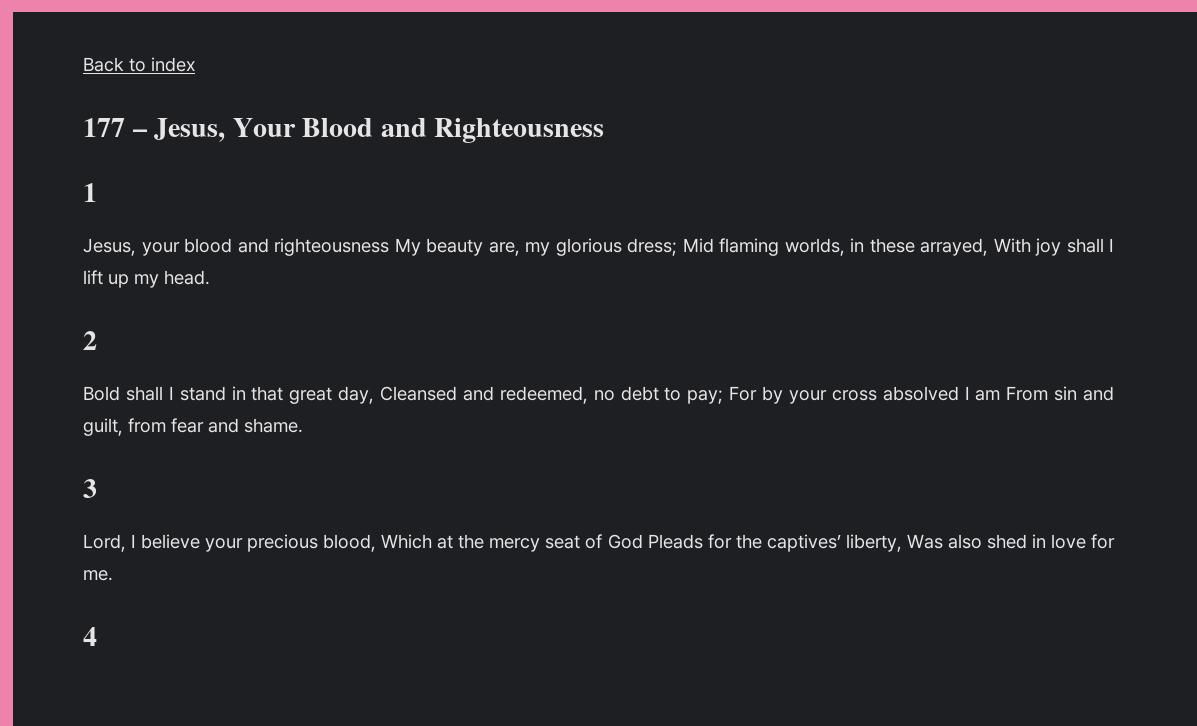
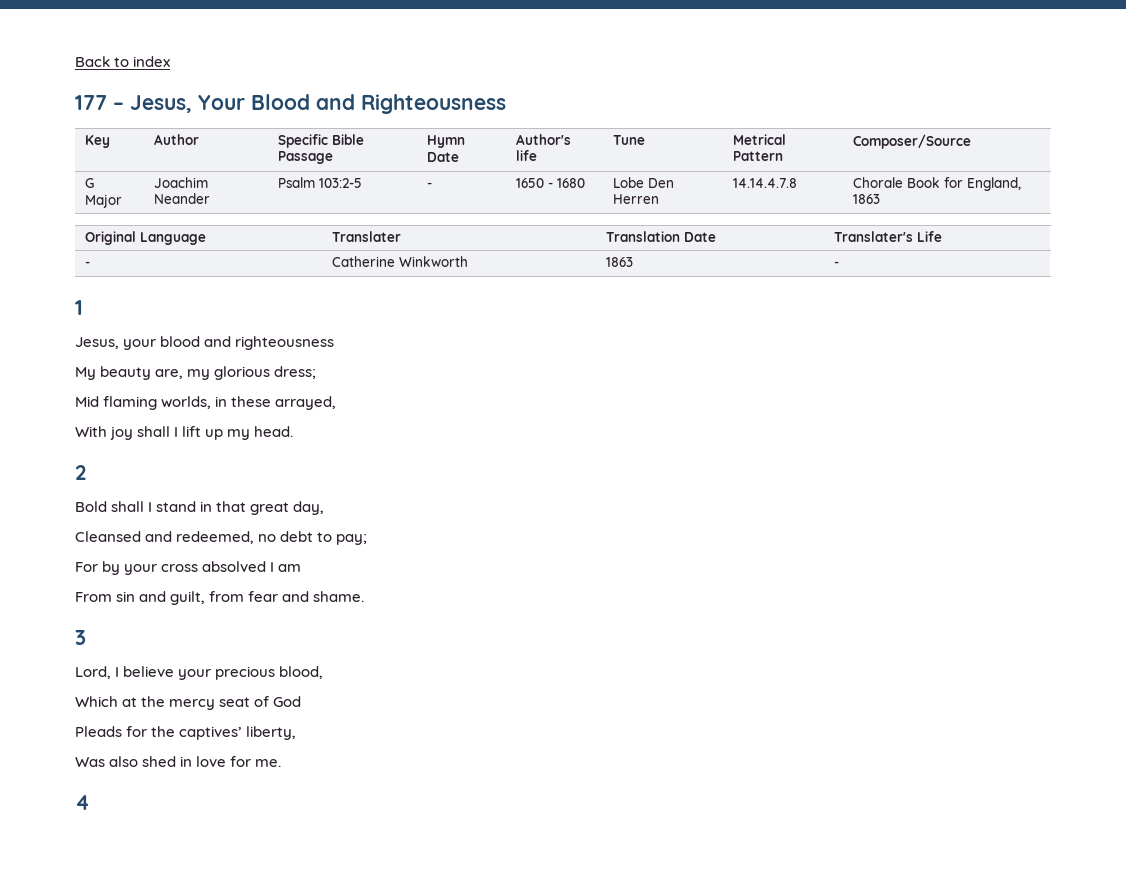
(605, 130) none -> [85,135,111,148] [154,134,200,145] [278,134,365,148] [278,151,334,164] [427,135,466,148] [427,152,460,162] [516,134,572,145] [516,150,538,161] [613,135,646,145] [733,134,787,145] [733,151,784,161] [853,134,972,149] [85,178,95,188] [85,194,123,208] [154,177,209,188] [154,193,211,204] [278,177,363,188] [427,182,433,188] [516,178,586,188] [613,177,675,188] [613,194,660,204] [733,178,798,188] [853,177,1022,191] [853,194,881,204] [85,231,207,245] [332,231,402,242] [606,231,717,242] [834,231,943,242] [85,261,91,267] [332,256,469,267] [606,257,634,267] [834,261,840,267] // Key | Author | Specific Bible Passage | Hymn Date | Author's life | Tune | Metrical Pattern | Composer/Source // G Major | Joachim Neander | Psalm 103:2-5 | - | 1650 - 1680 | Lobe Den Herren | 14.14.4.7.8 | Chorale Book for England, 1863 // Original Language | Translater | Translation Date | Translater's Life // - | Catherine Winkworth | 1863 | -
(389, 247) none -> (335, 343) //
(677, 247) none -> (317, 372) //
(988, 247) none -> (337, 403) //
(375, 395) none -> (325, 508) //
(724, 397) none -> (368, 539) //
(1001, 395) none -> (302, 568) //
(377, 543) none -> (324, 672) //
(643, 541) none -> (302, 701) //
(902, 543) none -> (297, 733) //

